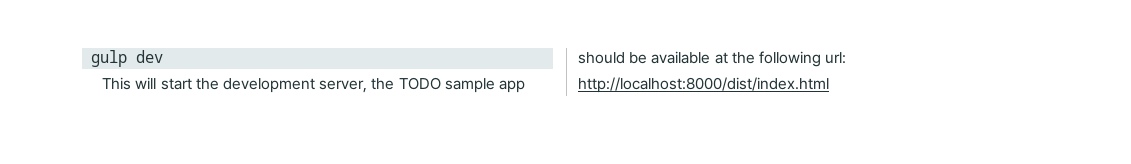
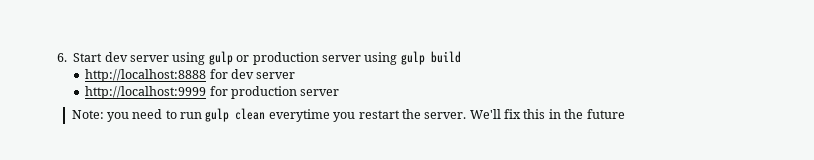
[91,50,164,67] [102,77,525,93] [578,51,847,67] [578,77,829,93] gulp dev // This will start the development server, the TODO sample app should be available at the following url: // http://localhost:8000/dist/index.html -> [57,51,461,65] [85,69,296,82] [85,86,340,99] [71,108,625,122] 6. Start dev server using gulp or production server using gulp build // http://localhost:8888 for dev server // http://localhost:9999 for production server // Note: you need to run gulp clean everytime you restart the server. We'll fix this in the future

